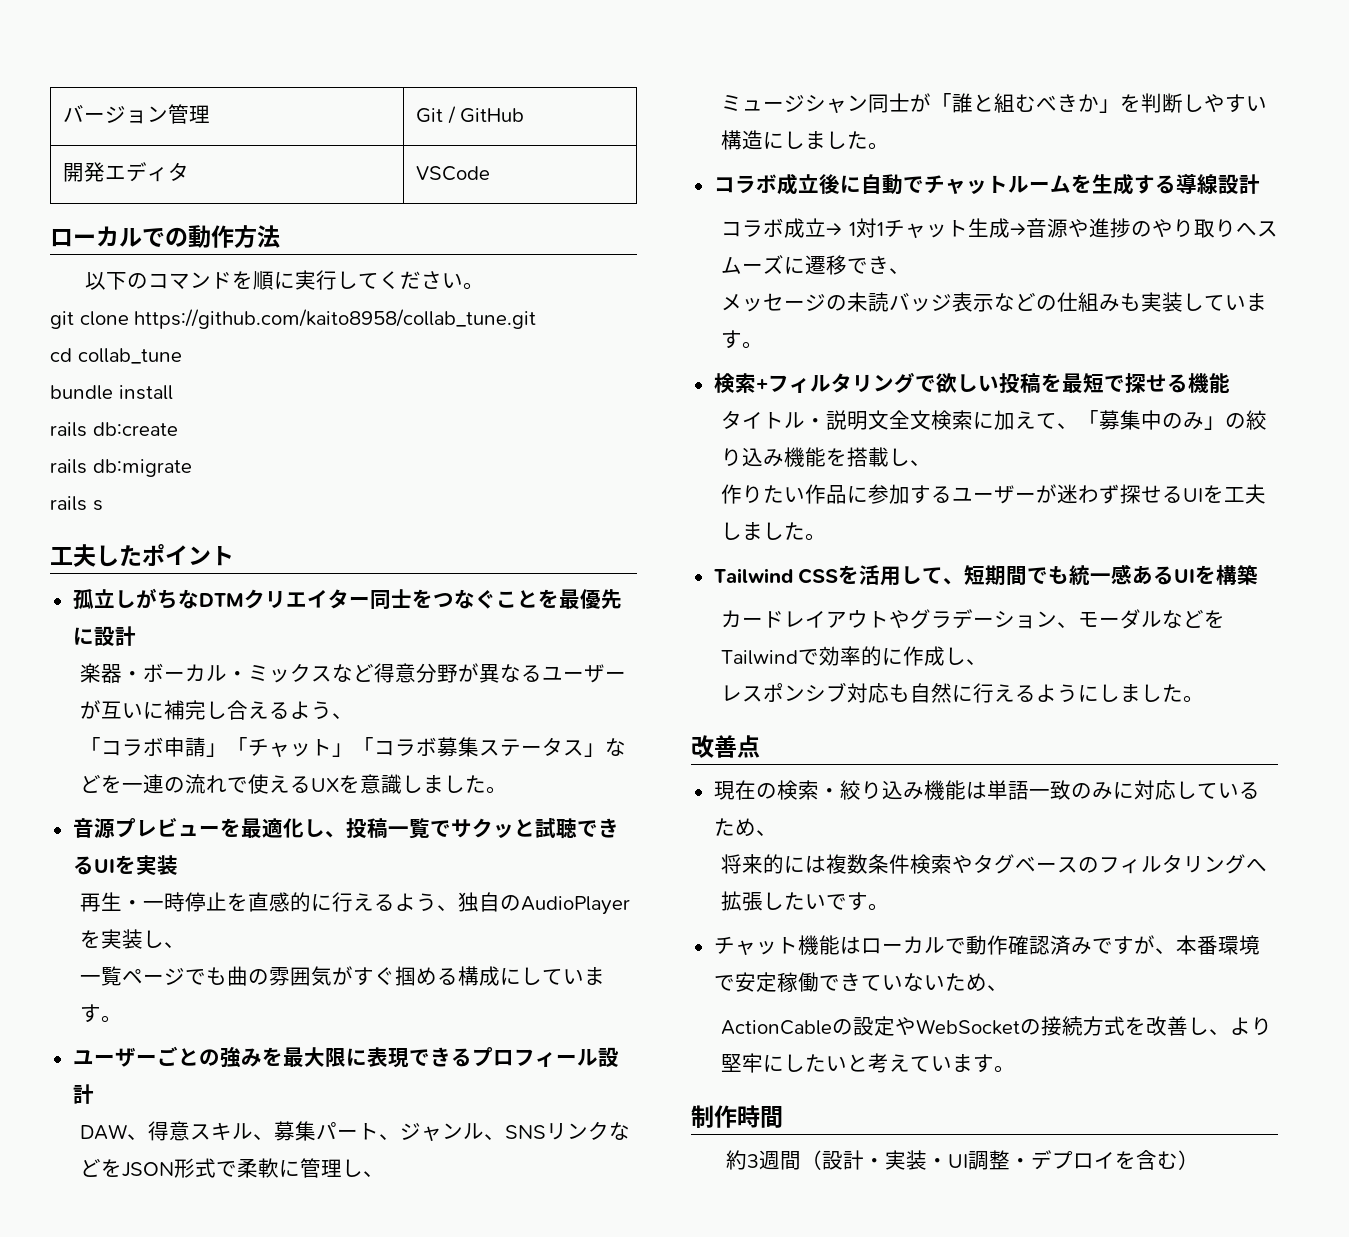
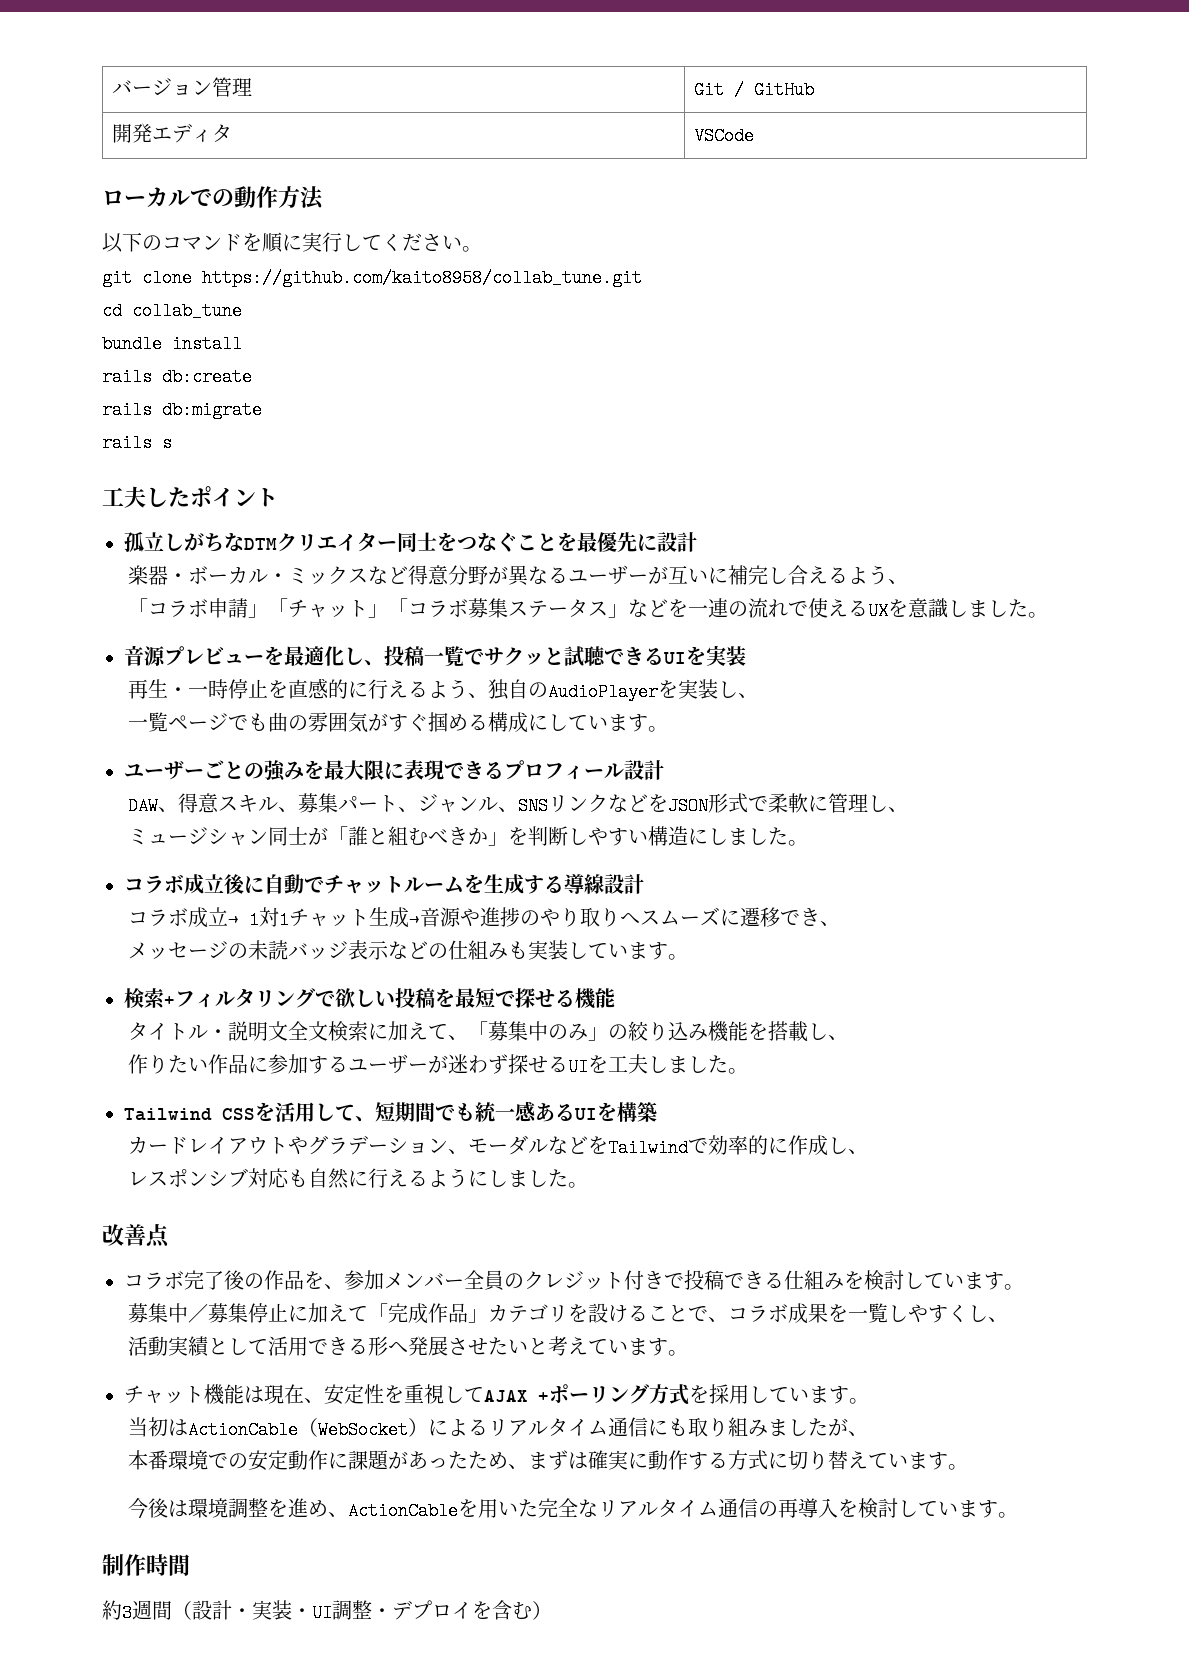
[713,780,1260,800] [713,818,777,837] [720,854,1267,874] [720,891,847,911] 現在の検索・絞り込み機能は単語一致のみに対応しているため、 // 将来的には複数条件検索やタグベースのフィルタリングへ拡張したいで -> [124,1270,1024,1290] [127,1303,1008,1324] [127,1336,648,1357] コラボ完了後の作品を、参加メンバー全員のクレジット付きで投稿できる仕組みを検討しています。 // 募集中／募集停止に加えて「完成作品」カテゴリを設けることで、コラボ成果を一覧しやすくし、 // 活動実績として活用できる形へ発展させたいと考えていま
[860,935,1134,955] ローカルで動作確認済みです -> [264,1384,869,1405] [127,1417,828,1439] 現在、安定性を重視してAJAX +ポーリング方式を採用しています。 // 当初はActionCable（WebSocket）によるリアルタイム通信にも取り組みました
(1176, 951) none -> (868, 1433) //
[734,972,1008,993] [720,1016,1272,1036] [720,1053,910,1073] 安定稼働できていないため、 // ActionCableの設定やWebSocketの接続方式を改善し、より堅牢にしたいと考え -> [227,1450,968,1471] [127,1498,918,1520] の安定動作に課題があったため、まずは確実に動作する方式に切り替えています。 // 今後は環境調整を進め、ActionCableを用いた完全なリアルタイム通信の再導入を検討し

